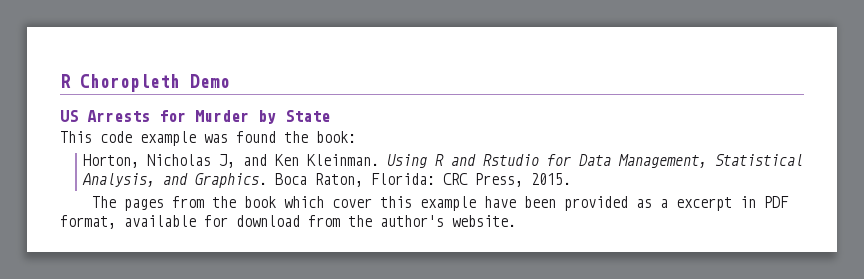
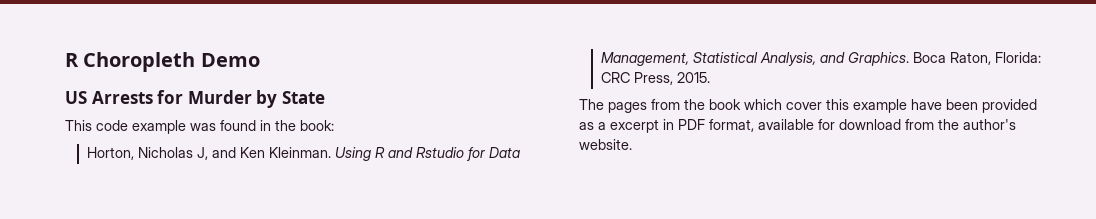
(276, 137) none -> [260,120,271,131] in

